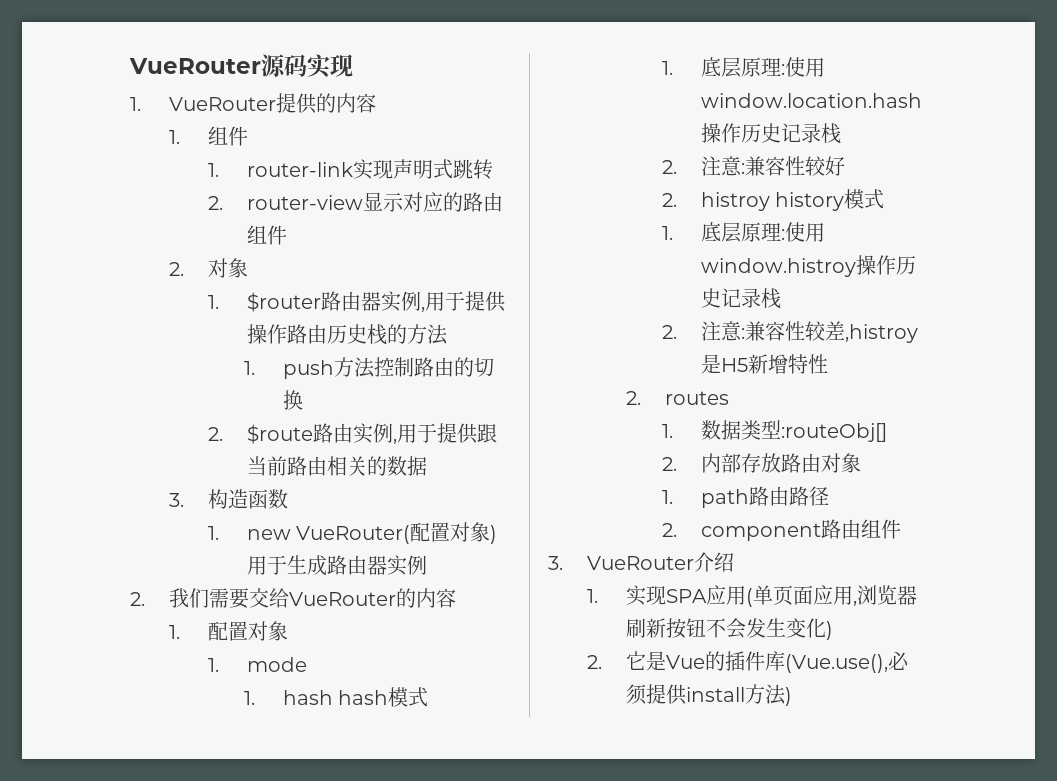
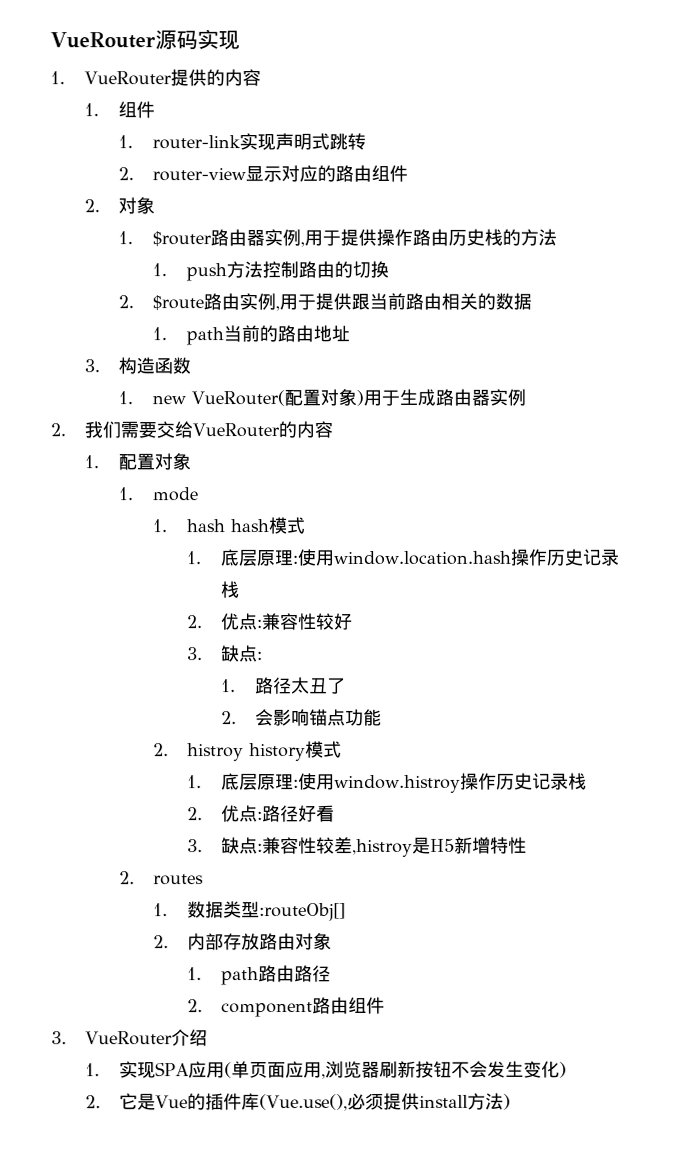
(427, 466) none -> [152,324,351,346] // 1. path当前的路由地址
[700,156,742,176] 注意 -> [221,613,259,631] 优点
(845, 166) none -> [187,645,264,663] [221,677,347,695] [221,708,383,727] // 3.缺点: // 1.路径太丑了 // 2.会影响锚点功能
[700,321,742,341] 注意 -> [221,805,336,823] [187,837,259,855] 优点:路径好看 // 3.缺点

